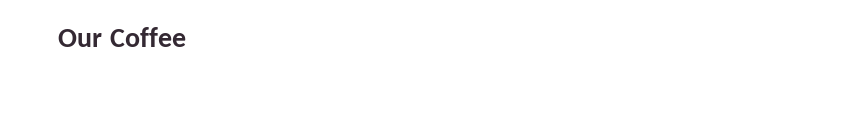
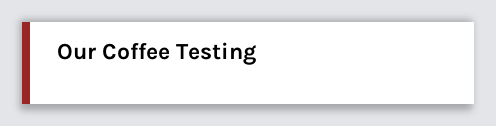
(186, 37) none -> [176,42,257,65] Testing

